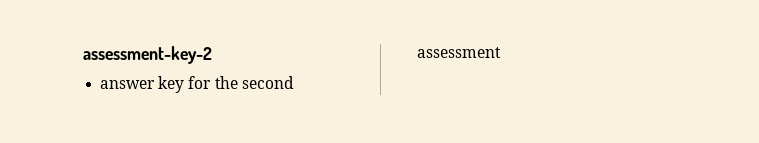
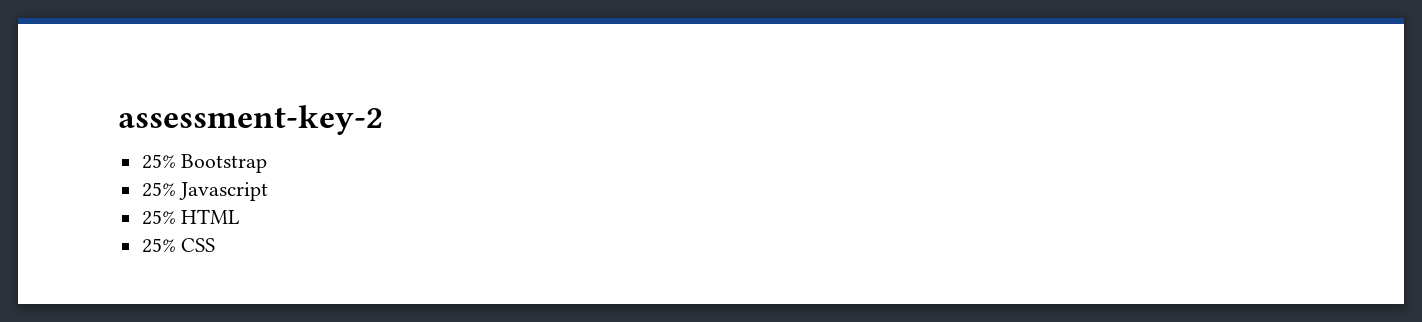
[100,76,294,93] [417,47,502,58] answer key for the second assessment -> [141,154,268,173] [141,182,269,201] [141,209,240,225] [141,238,216,253] 25% Bootstrap // 25% Javascript // 25% HTML // 25% CSS

